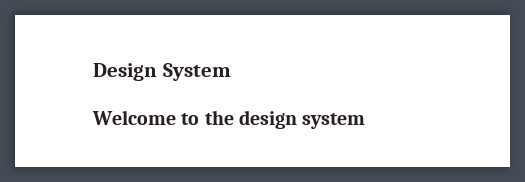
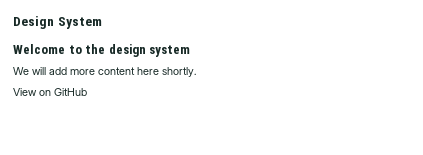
(366, 121) none -> [13,67,196,77] [13,88,87,96] // We will add more content here shortly. // View on GitHub

